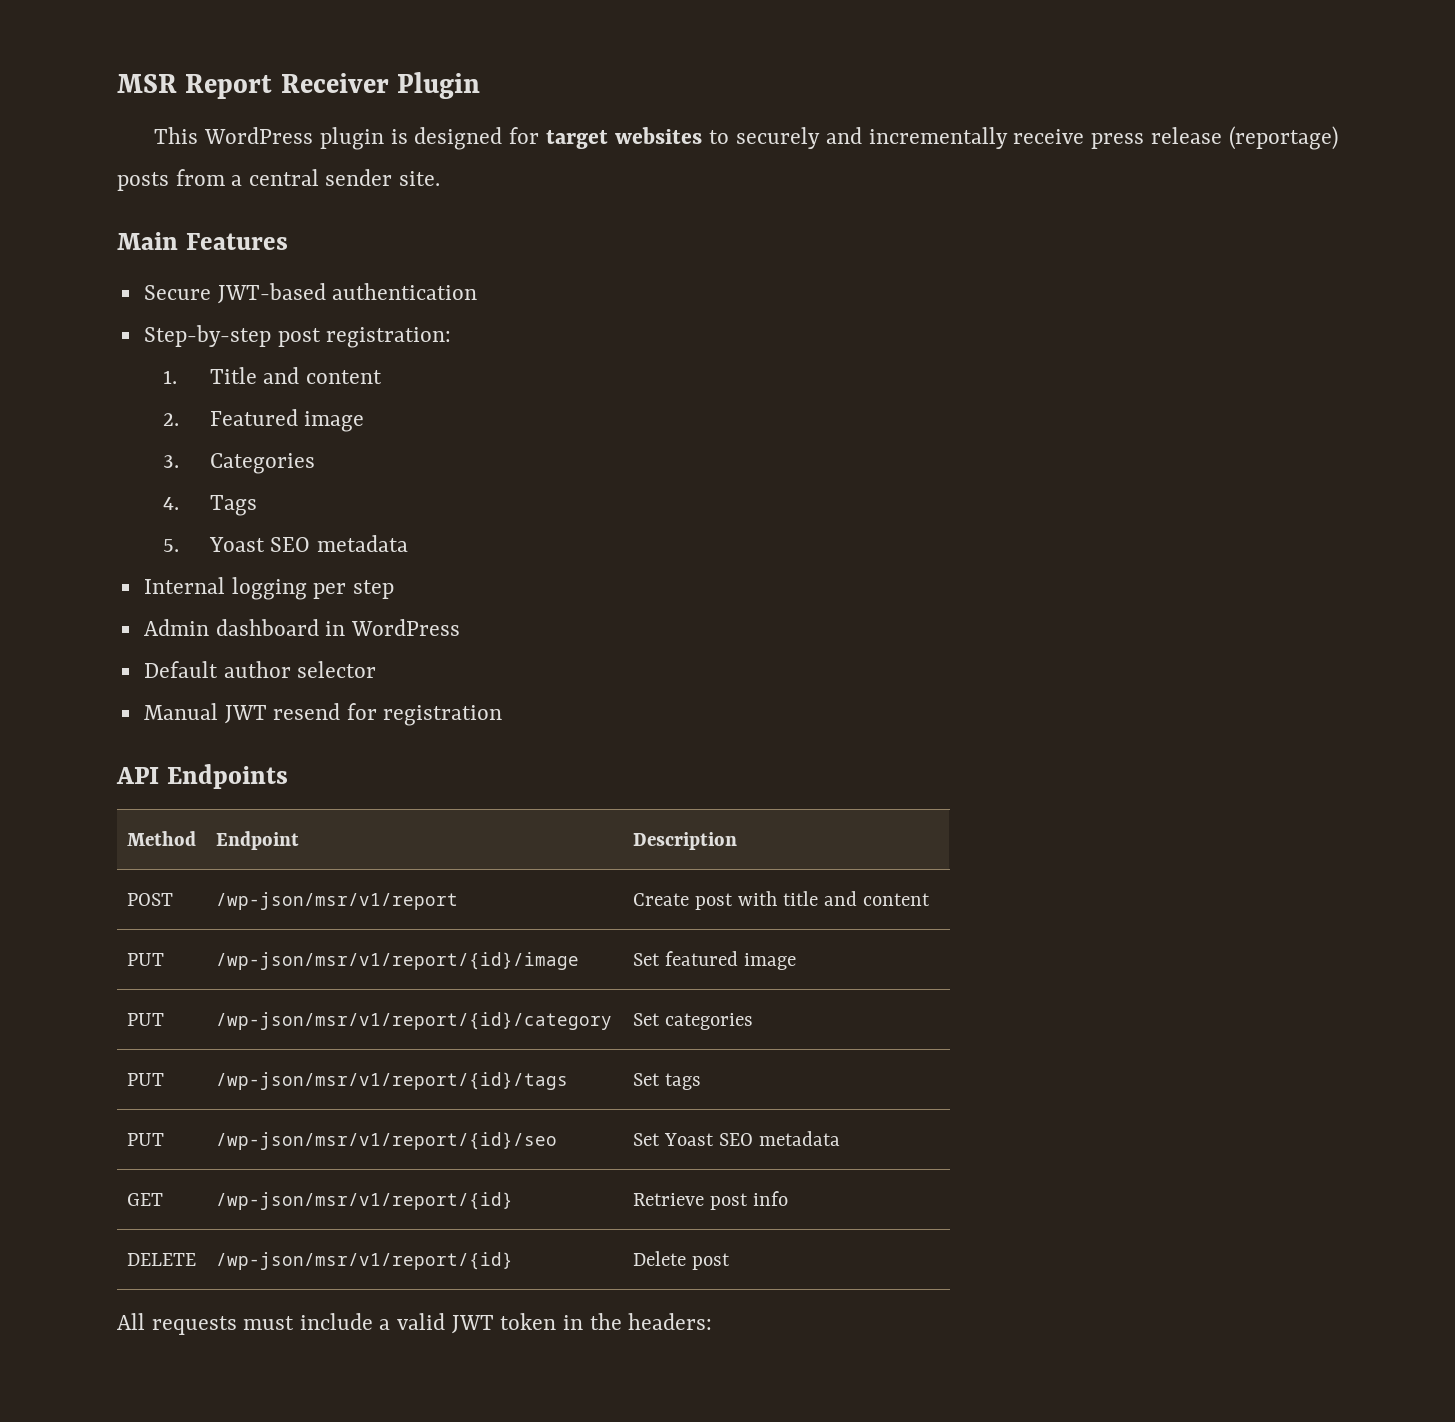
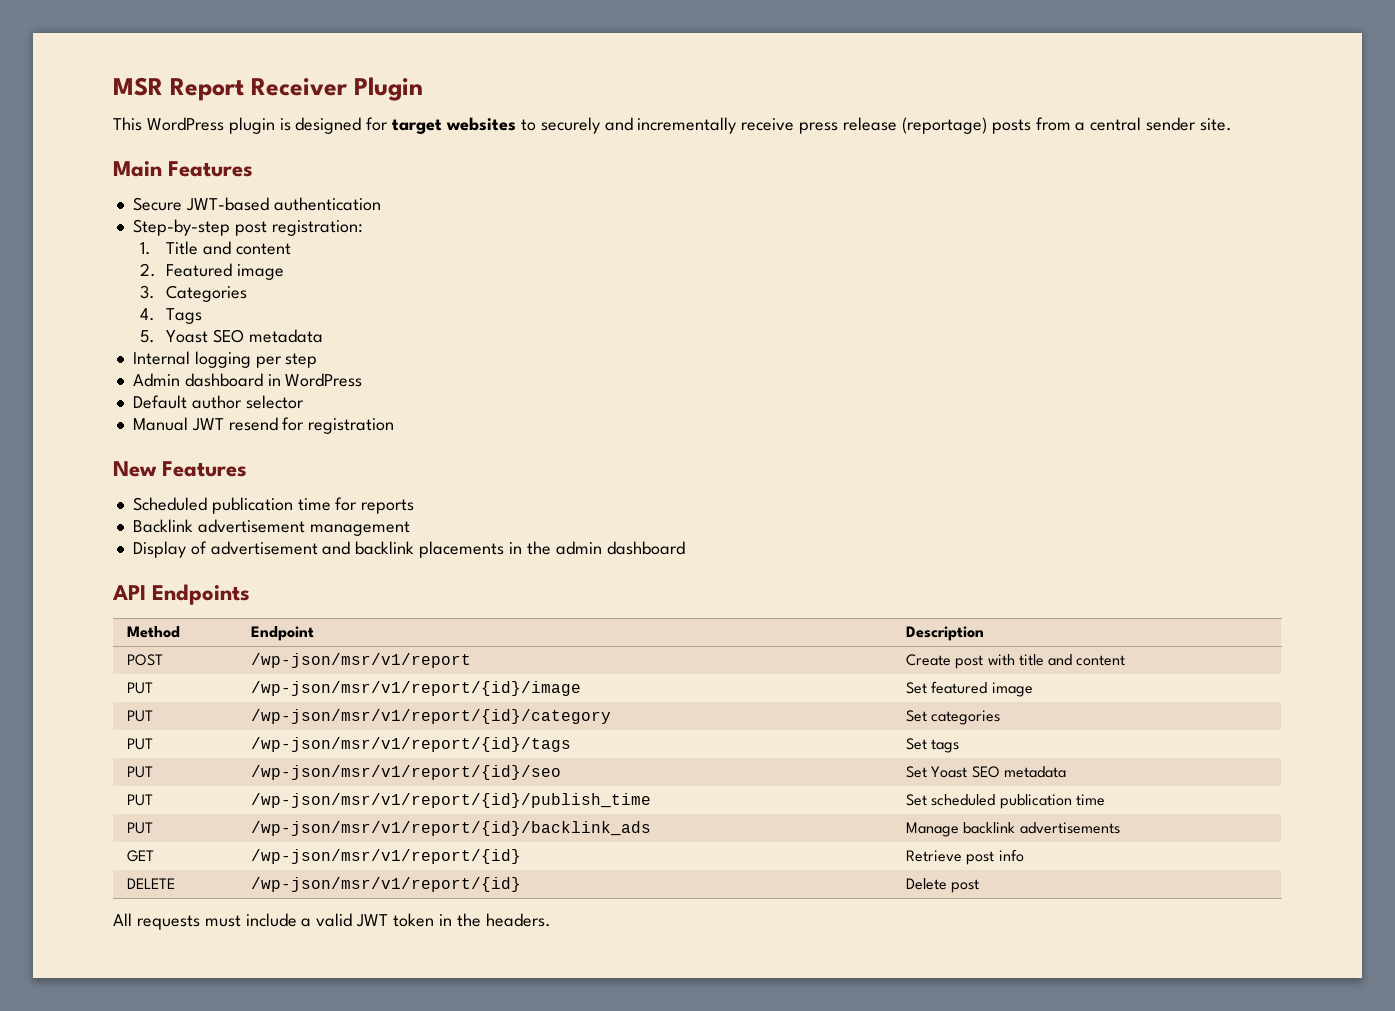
(503, 715) none -> [113,461,248,477] [132,497,415,514] [132,519,410,536] [132,541,685,558] // New Features // Scheduled publication time for reports // Backlink advertisement management // Display of advertisement and backlink placements in the admin dashboard
(840, 1138) none -> [126,794,153,806] [250,793,651,808] [905,794,1105,809] [126,822,153,834] [250,821,651,836] [905,822,1120,837] // PUT | /wp-json/msr/v1/report/{id}/publish_time | Set scheduled publication time // PUT | /wp-json/msr/v1/report/{id}/backlink_ads | Manage backlink advertisements
[628,1313,713,1330] headers: -> [485,913,551,927] headers.

